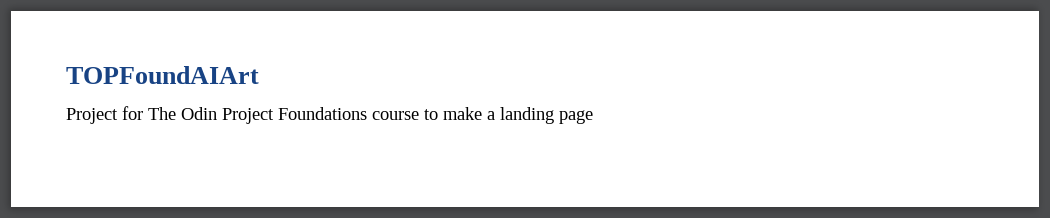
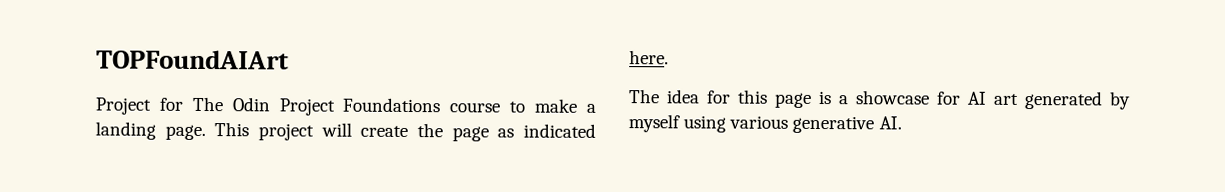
[559,110,593,124] page -> [164,122,596,142] [629,50,669,65] [628,89,1131,110] [628,114,902,134] page. This project will create the page as indicated here. // The idea for this page is a showcase for AI art generated by myself using various generative AI.

